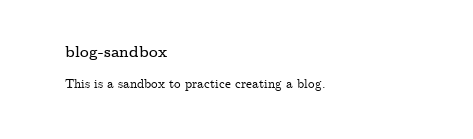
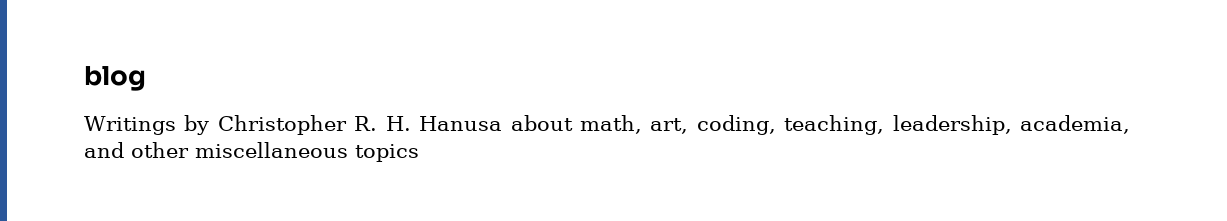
[65,46,167,60] [65,79,326,91] blog-sandbox // This is a sandbox to practice creating a blog. -> [84,66,146,91] [84,115,1130,135] [84,142,419,162] blog // Writings by Christopher R. H. Hanusa about math, art, coding, teaching, leadership, academia, and other miscellaneous topics

